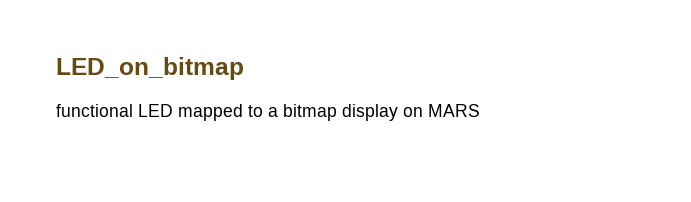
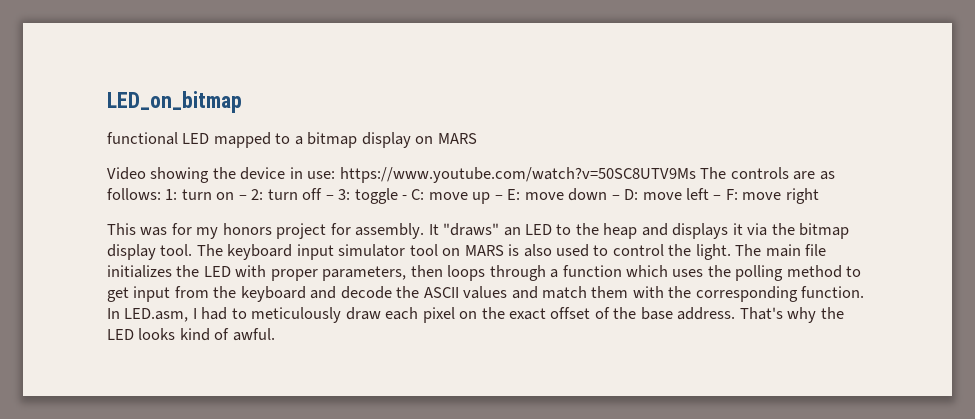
(480, 110) none -> [107,167,835,183] [107,188,819,204] [107,223,850,239] [107,244,827,260] [107,265,862,281] [107,286,865,302] [107,307,844,323] [107,328,275,341] // Video showing the device in use: https://www.youtube.com/watch?v=50SC8UTV9Ms The controls are as follows: 1: turn on – 2: turn off – 3: toggle - C: move up – E: move down – D: move left – F: move right // This was for my honors project for assembly. It "draws" an LED to the heap and displays it via the bitmap display tool. The keyboard input simulator tool on MARS is also used to control the light. The main file initializes the LED with proper parameters, then loops through a function which uses the polling method to get input from the keyboard and decode the ASCII values and match them with the corresponding function. In LED.asm, I had to meticulously draw each pixel on the exact offset of the base address. That's why the LED looks kind of awful.

